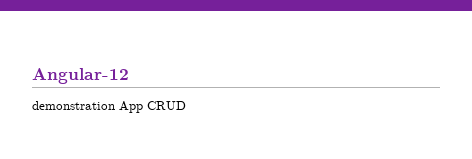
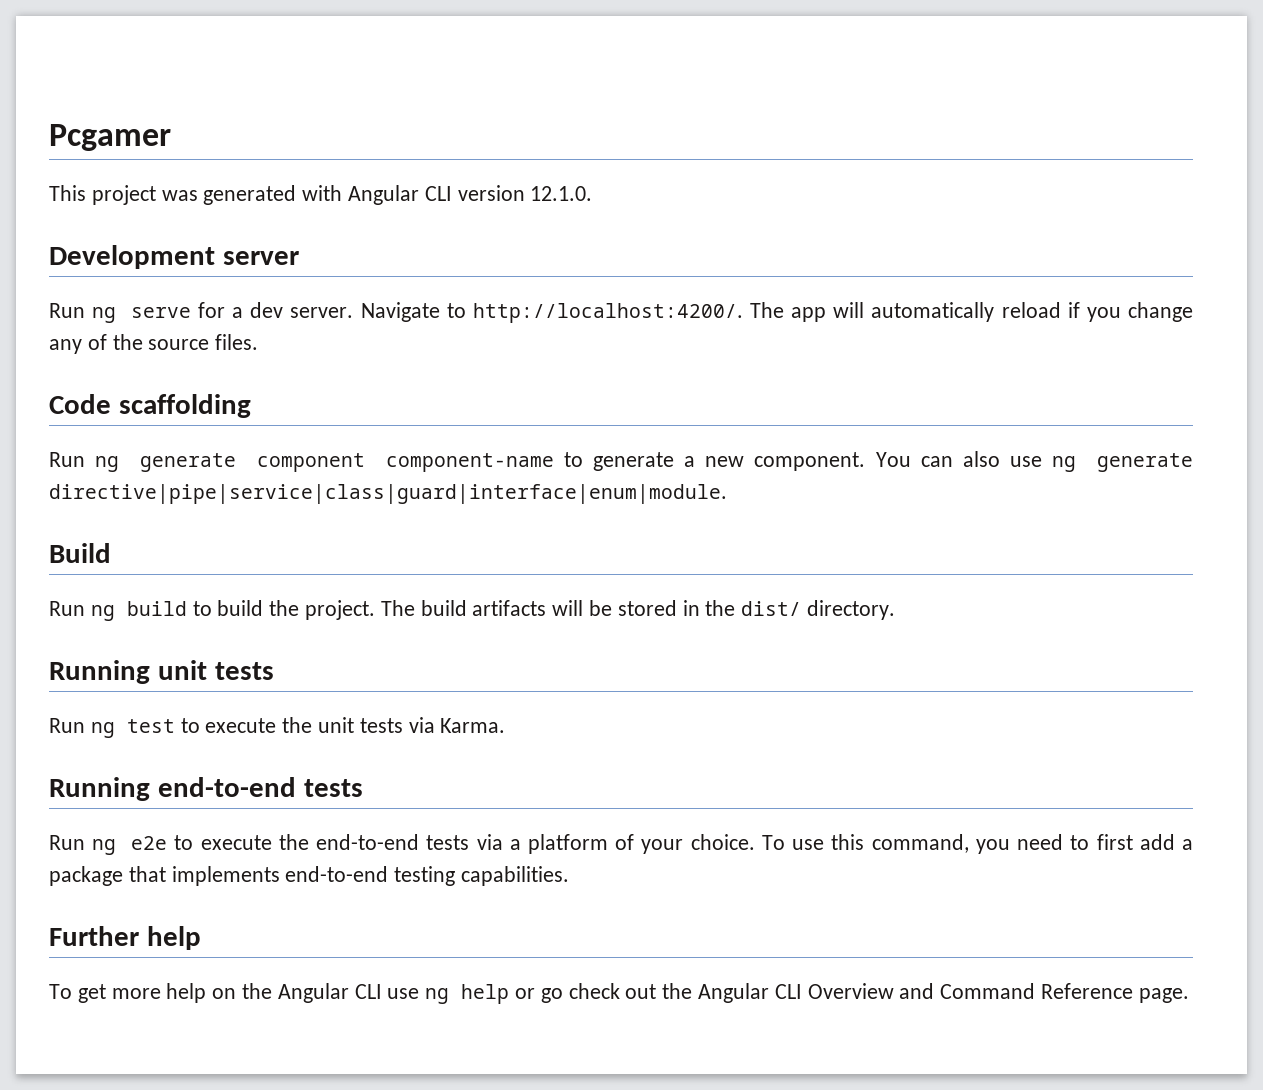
[32,68,129,84] [32,101,186,113] Angular-12 // demonstration App CRUD -> [49,124,171,151] [49,185,593,205] [49,245,299,269] [49,302,1193,323] [49,334,259,354] [49,394,251,418] [49,451,1193,472] [49,484,727,504] [49,543,111,563] [49,600,896,621] [49,660,274,684] [49,717,506,738] [49,777,363,801] [49,834,1193,855] [49,866,570,886] [49,926,201,950] [49,983,1189,1004] Pcgamer // This project was generated with Angular CLI version 12.1.0. // Development server // Run ng serve for a dev server. Navigate to http://localhost:4200/. The app will automatically reload if you change any of the source files. // Code scaffolding // Run ng generate component component-name to generate a new component. You can also use ng generate directive|pipe|service|class|guard|interface|enum|module. // Build // Run ng build to build the project. The build artifacts will be stored in the dist/ directory. // Running unit tests // Run ng test to execute the unit tests via Karma. // Running end-to-end tests // Run ng e2e to execute the end-to-end tests via a platform of your choice. To use this command, you need to first add a package that implements end-to-end testing capabilities. // Further help // To get more help on the Angular CLI use ng help or go check out the Angular CLI Overview and Command Reference page.

